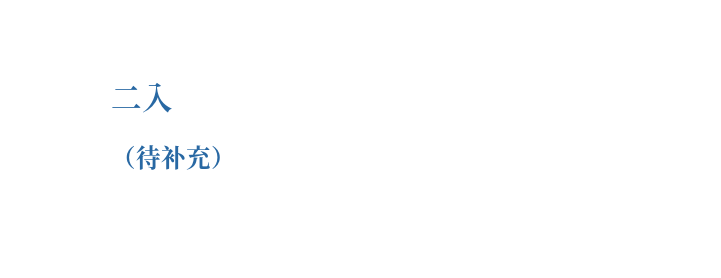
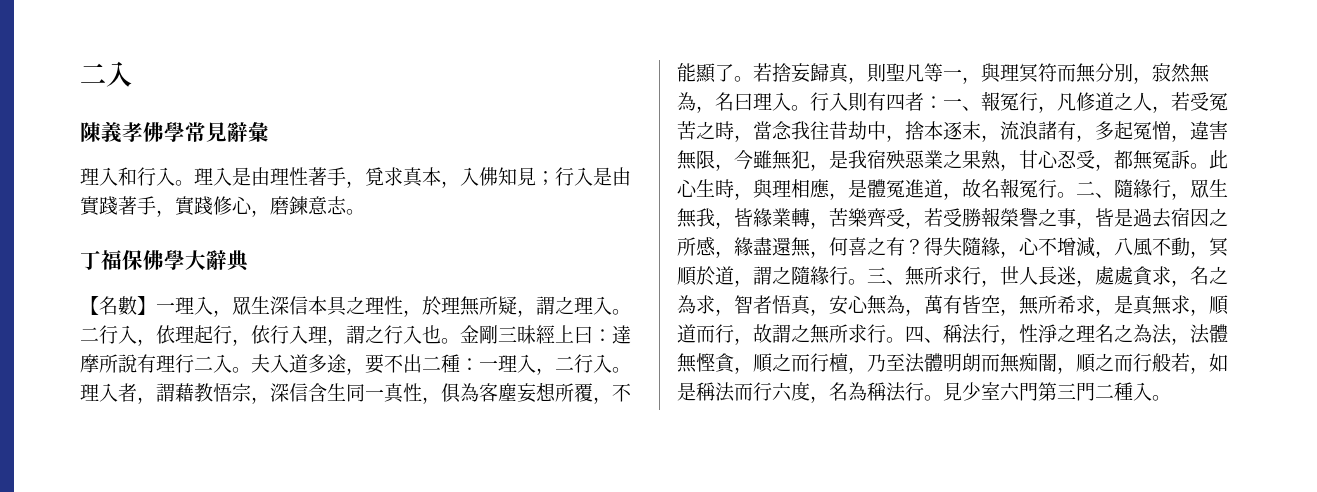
[111,145,236,170] （待补充） -> [80,121,269,143] [80,167,631,188] [80,196,365,217] [80,250,250,272] [80,296,631,317] [80,325,631,346] [80,354,631,375] [80,382,631,404] [677,63,1210,84] [677,91,1228,113] [677,121,1228,142] [677,150,1228,171] [677,178,1228,200] [677,207,1228,229] [677,237,1228,258] [677,266,1228,287] [677,295,1229,316] [677,324,1228,345] [677,353,1228,374] [677,382,1171,403] 陳義孝佛學常見辭彙 // 理入和行入。理入是由理性著手，覓求真本，入佛知見；行入是由實踐著手，實踐修心，磨鍊意志。 // 丁福保佛學大辭典 // 【名數】一理入，眾生深信本具之理性，於理無所疑，謂之理入。二行入，依理起行，依行入理，謂之行入也。金剛三昧經上曰：達摩所說有理行二入。夫入道多途，要不出二種：一理入，二行入。理入者，謂藉教悟宗，深信含生同一真性，俱為客塵妄想所覆，不能顯了。若捨妄歸真，則聖凡等一，與理冥符而無分別，寂然無為，名曰理入。行入則有四者：一、報冤行，凡修道之人，若受冤苦之時，當念我往昔劫中，捨本逐末，流浪諸有，多起冤憎，違害無限，今雖無犯，是我宿殃惡業之果熟，甘心忍受，都無冤訴。此心生時，與理相應，是體冤進道，故名報冤行。二、隨緣行，眾生無我，皆緣業轉，苦樂齊受，若受勝報榮譽之事，皆是過去宿因之所感，緣盡還無，何喜之有？得失隨緣，心不增減，八風不動，冥順於道，謂之隨緣行。三、無所求行，世人長迷，處處貪求，名之為求，智者悟真，安心無為，萬有皆空，無所希求，是真無求，順道而行，故謂之無所求行。四、稱法行，性淨之理名之為法，法體無慳貪，順之而行檀，乃至法體明朗而無痴闇，順之而行般若，如是稱法而行六度，名為稱法行。見少室六門第三門二種入。

